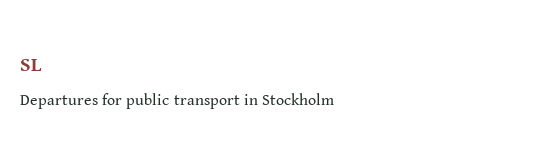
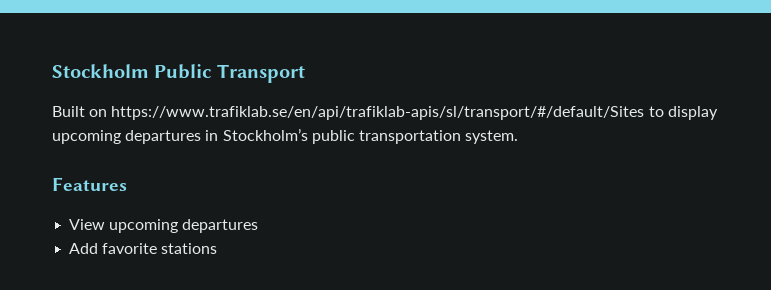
[20,59,42,71] [20,93,334,109] SL // Departures for public transport in Stockholm -> [52,64,305,83] [52,106,718,120] [52,128,519,144] [52,177,127,191] [69,219,259,233] [69,243,218,254] Stockholm Public Transport // Built on https://www.trafiklab.se/en/api/trafiklab-apis/sl/transport/#/default/Sites to display upcoming departures in Stockholm’s public transportation system. // Features // View upcoming departures // Add favorite stations

